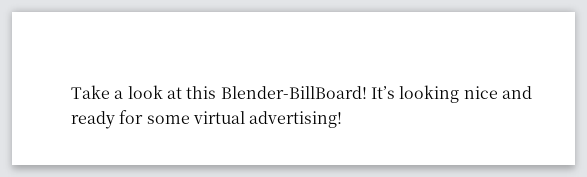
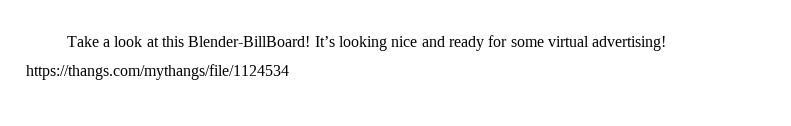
(343, 119) none -> [26,64,289,80] // https://thangs.com/mythangs/file/1124534

